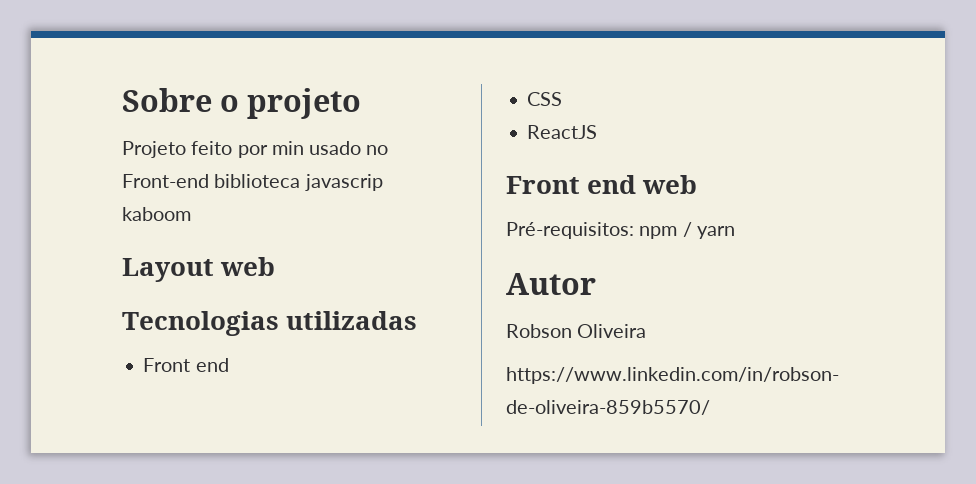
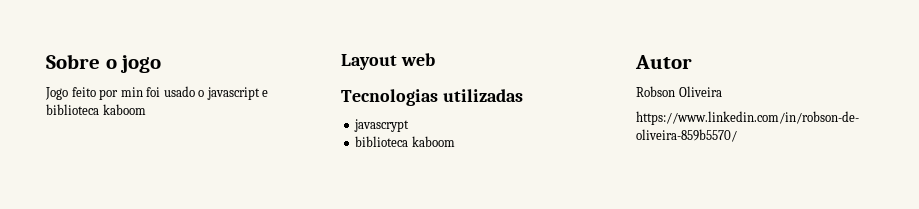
[247,88,362,119] [122,141,186,158] projeto // Projeto -> [120,55,162,73] [45,87,68,100] jogo // Jogo
[309,141,389,155] [122,174,383,191] usado no Front-end biblioteca javascrip -> [146,86,269,100] [46,104,99,115] foi usado o javascript e biblioteca
[143,358,229,372] [527,92,563,106] [527,125,598,139] [506,175,698,194] [506,222,735,239] Front end // CSS // ReactJS // Front end web // Pré-requisitos: npm / yarn -> [354,119,410,132] [355,136,455,147] javascrypt // biblioteca kaboom

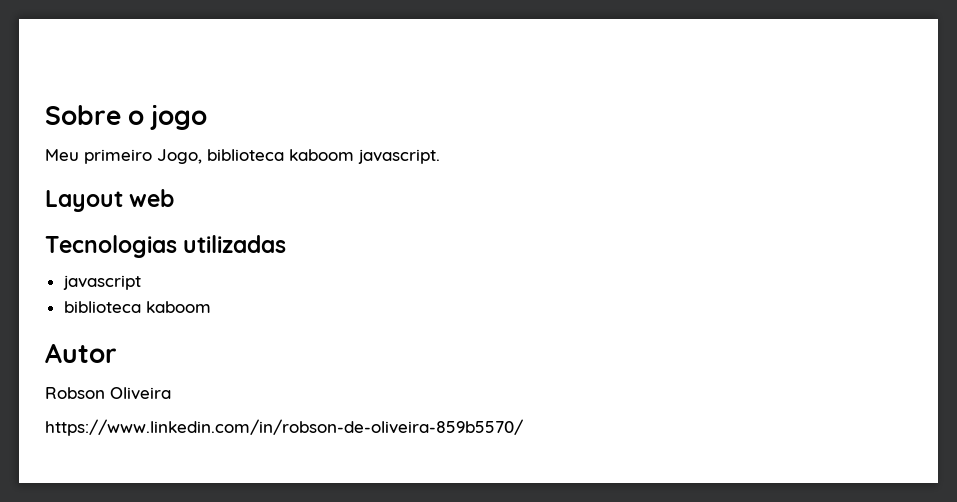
[45,86,269,100] [46,104,146,115] Jogo feito por min foi usado o javascript e biblioteca kaboom -> [45,149,440,164] Meu primeiro Jogo, biblioteca kaboom javascript.
[354,119,410,132] javascrypt -> [62,275,141,290] javascript

